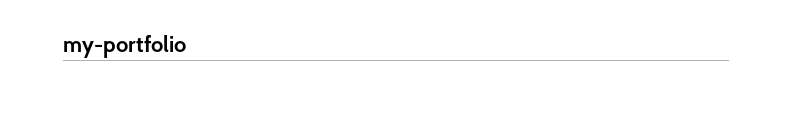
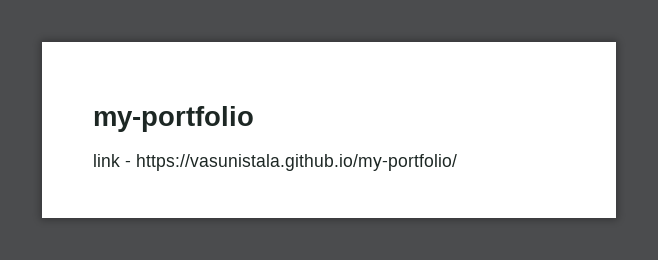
(186, 46) none -> [93,154,457,171] // link - https://vasunistala.github.io/my-portfolio/

